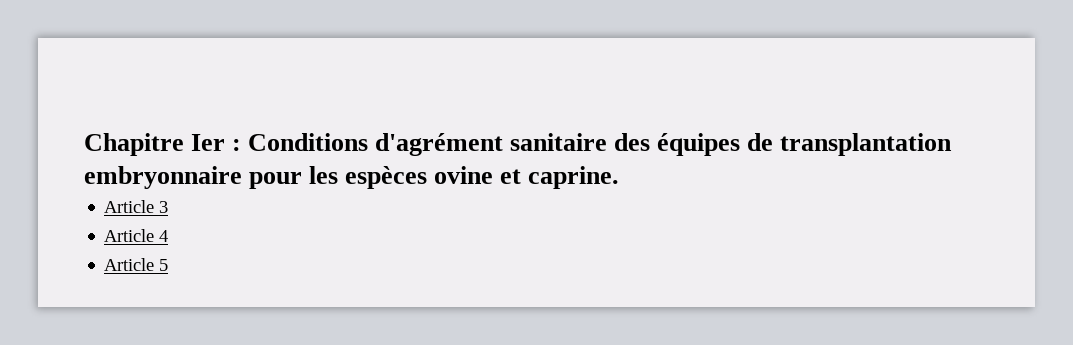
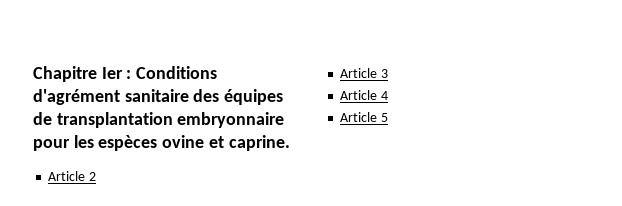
(620, 177) none -> [48,171,97,181] // Article 2

